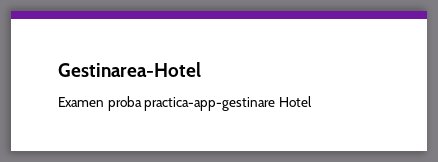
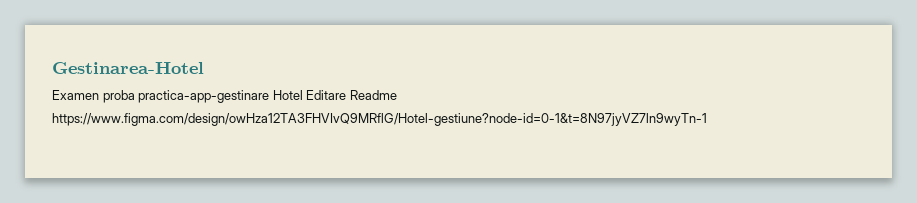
(312, 101) none -> [306,90,397,100] [52,113,707,126] Editare Readme https://www.figma.com/design/owHza12TA3FHVIvQ9MRflG/Hotel-gestiune?node-id=0-1&t=8N97jyVZ7ln9wyTn-1

